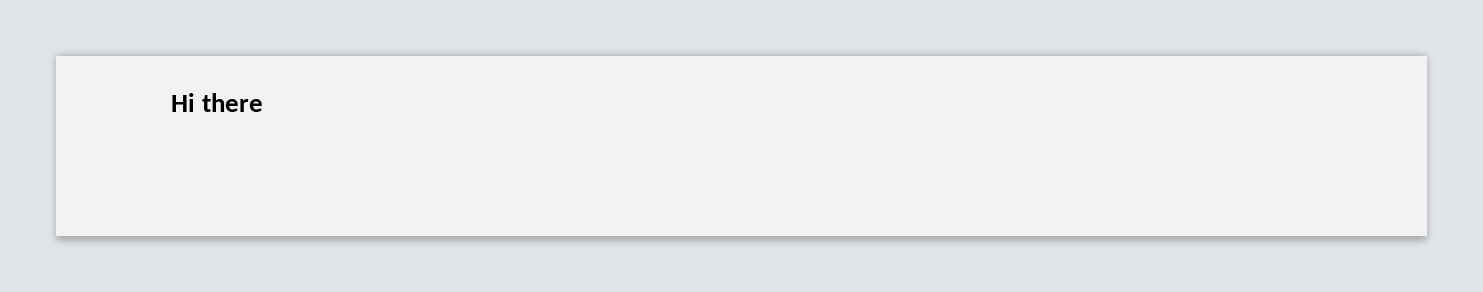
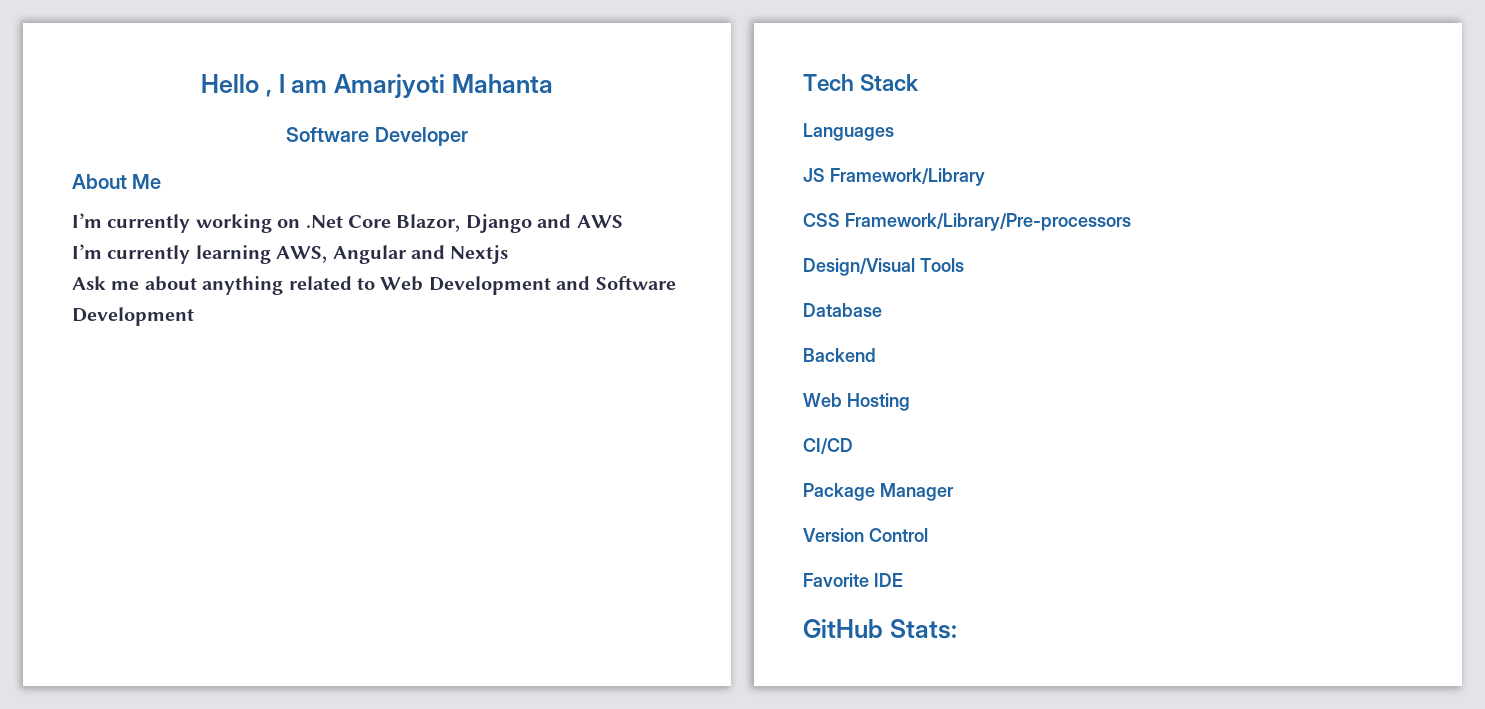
[171,93,264,112] Hi there -> [201,74,553,98] [286,127,468,146] [72,174,162,189] [72,213,623,233] [72,244,509,264] [72,276,676,295] [72,307,194,326] [803,74,920,91] [803,123,894,141] [803,168,985,186] [803,213,1131,231] [803,258,964,276] [803,303,882,317] [803,348,876,362] [803,393,910,411] [803,438,853,454] [803,483,954,501] [803,528,928,542] [803,573,903,587] [803,619,957,639] Hello , I am Amarjyoti Mahanta // Software Developer // About Me // I’m currently working on .Net Core Blazor, Django and AWS // I’m currently learning AWS, Angular and Nextjs // Ask me about anything related to Web Development and Software Development // Tech Stack // Languages // JS Framework/Library // CSS Framework/Library/Pre-processors // Design/Visual Tools // Database // Backend // Web Hosting // CI/CD // Package Manager // Version Control // Favorite IDE // GitHub Stats:

